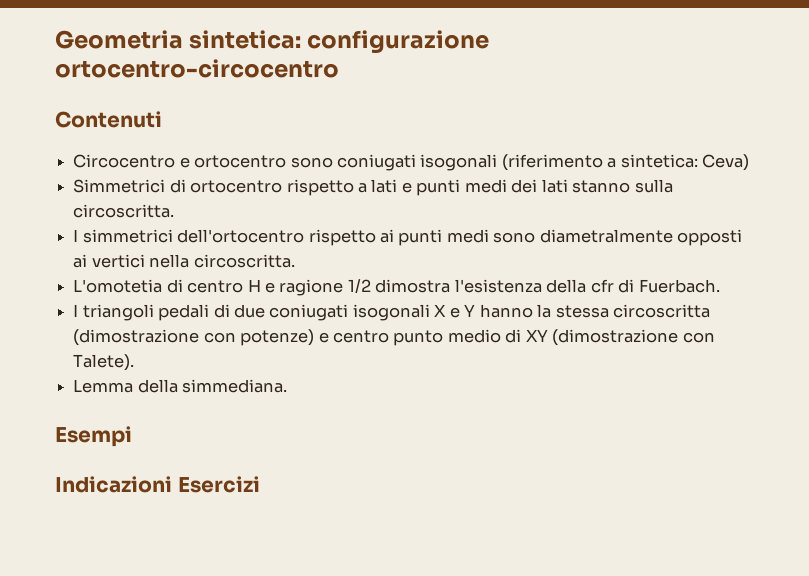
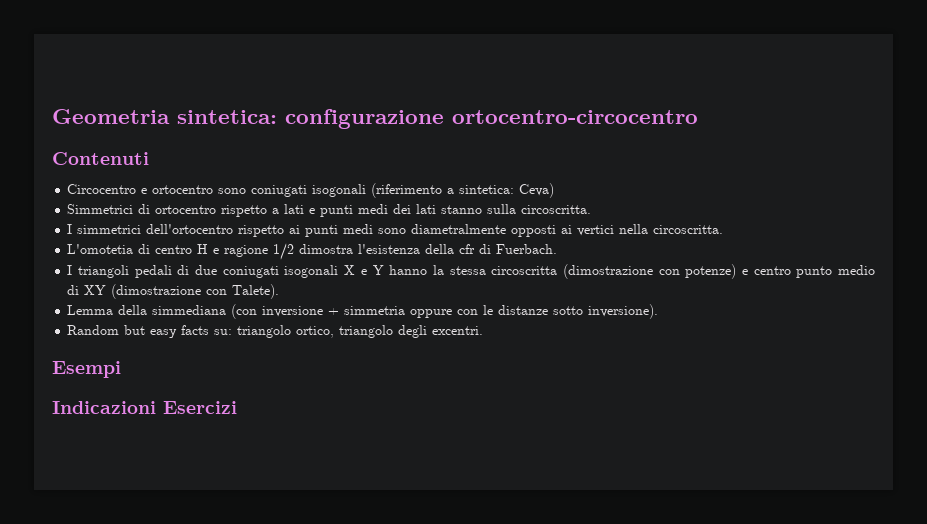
[182,379,288,393] simmediana. -> [152,304,659,319] [67,325,484,338] simmediana (con inversione + simmetria oppure con le distanze sotto inversione). // Random but easy facts su: triangolo ortico, triangolo degli excentri.

